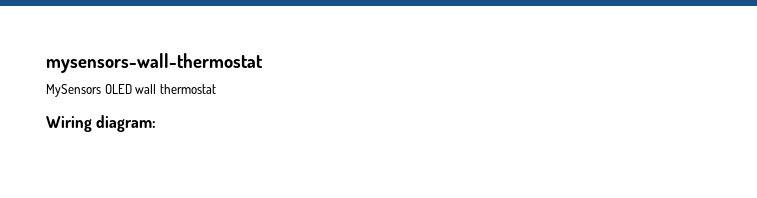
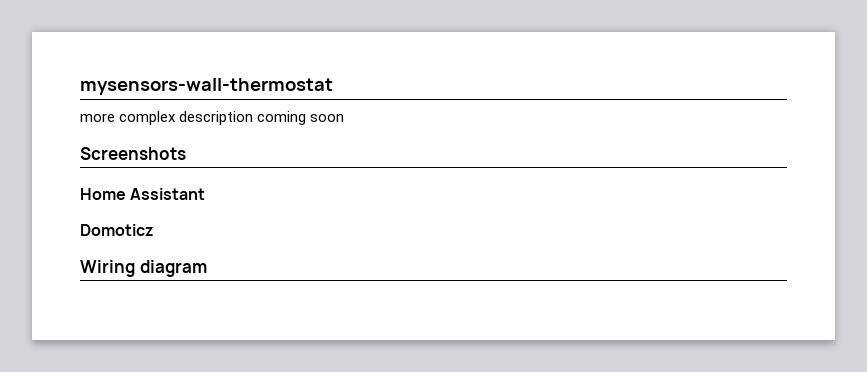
[46,84,216,97] MySensors OLED wall thermostat -> [80,111,345,125] [80,147,186,160] [80,188,206,200] [80,224,154,236] more complex description coming soon // Screenshots // Home Assistant // Domoticz
[96,115,157,132] diagram: -> [139,260,207,277] diagram

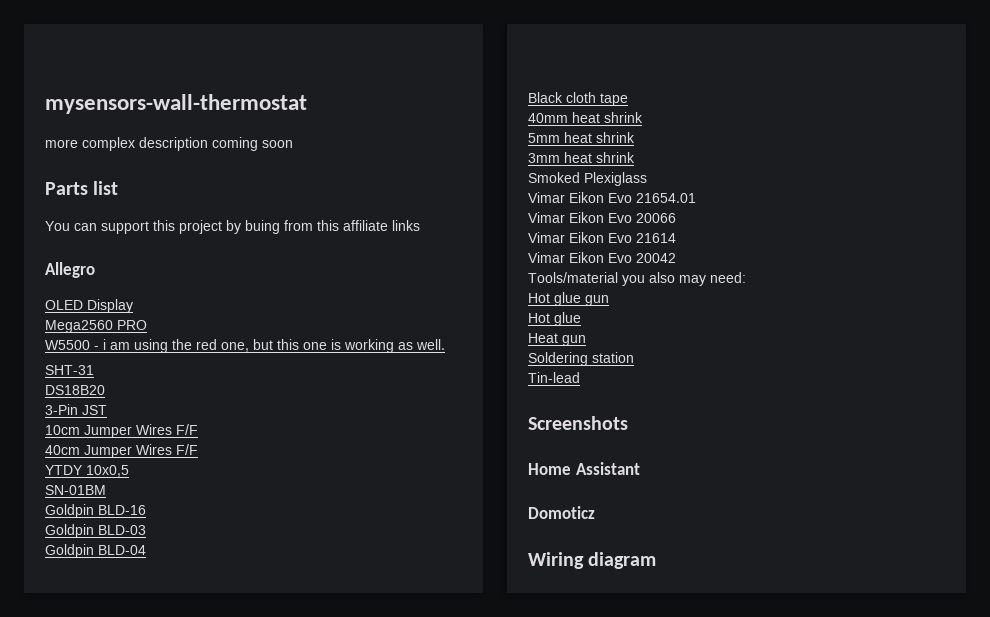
(345, 118) none -> [45,181,119,195] [45,220,420,234] [45,262,95,278] [45,299,133,313] [45,320,147,333] [45,339,445,353] [45,365,94,375] [45,385,105,395] [45,404,107,415] [45,424,198,438] [45,444,198,458] [45,465,129,477] [45,485,106,495] [45,504,146,518] [45,524,146,538] [45,544,146,558] [528,92,628,106] [528,112,643,123] [528,132,635,143] [528,152,635,163] [528,172,647,186] [528,192,696,203] [528,212,676,223] [528,232,676,243] [528,252,676,263] [528,272,746,286] [528,292,609,306] [528,312,581,326] [528,333,586,346] [528,352,634,366] [528,372,580,383] // Parts list // You can support this project by buing from this affiliate links // Allegro // OLED Display // Mega2560 PRO // W5500 - i am using the red one, but this one is working as well. // SHT-31 // DS18B20 // 3-Pin JST // 10cm Jumper Wires F/F // 40cm Jumper Wires F/F // YTDY 10x0,5 // SN-01BM // Goldpin BLD-16 // Goldpin BLD-03 // Goldpin BLD-04 // Black cloth tape // 40mm heat shrink // 5mm heat shrink // 3mm heat shrink // Smoked Plexiglass // Vimar Eikon Evo 21654.01 // Vimar Eikon Evo 20066 // Vimar Eikon Evo 21614 // Vimar Eikon Evo 20042 // Tools/material you also may need: // Hot glue gun // Hot glue // Heat gun // Soldering station // Tin-lead

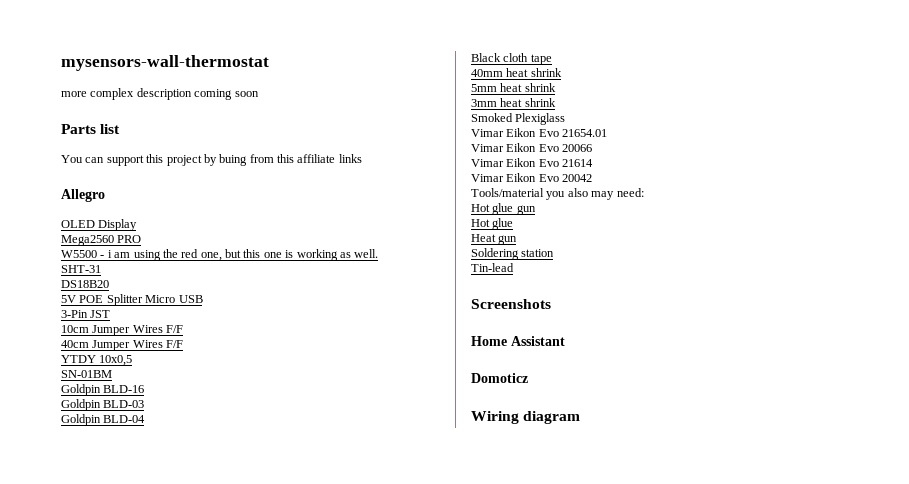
(105, 390) none -> [61,294,203,306] // 5V POE Splitter Micro USB

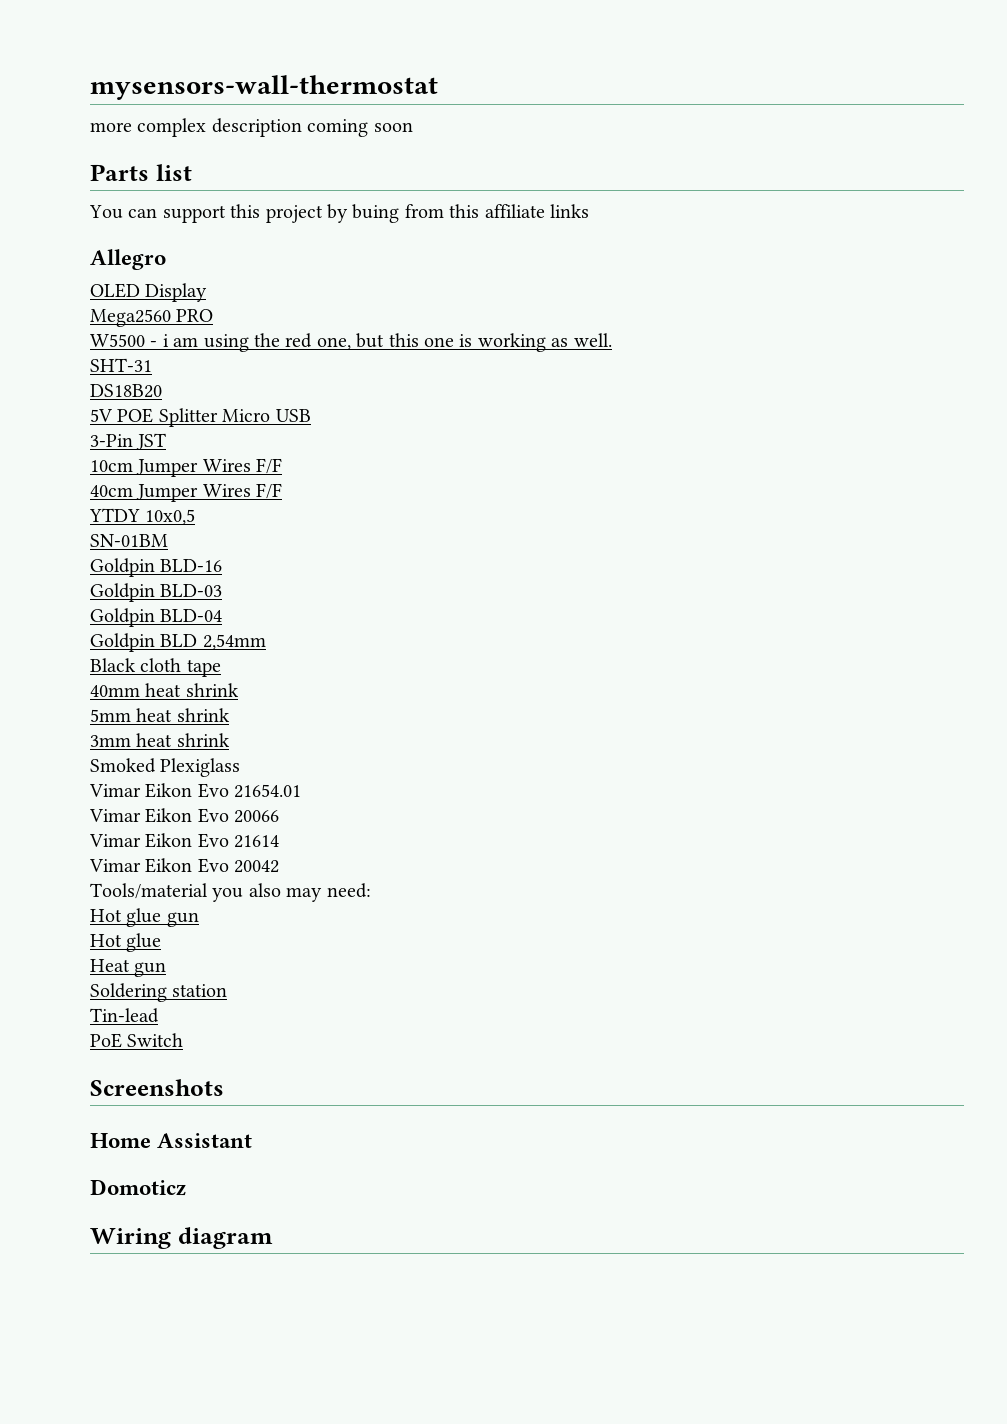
(146, 419) none -> [90,633,266,652] // Goldpin BLD 2,54mm
(514, 267) none -> [90,1033,184,1048] // PoE Switch

